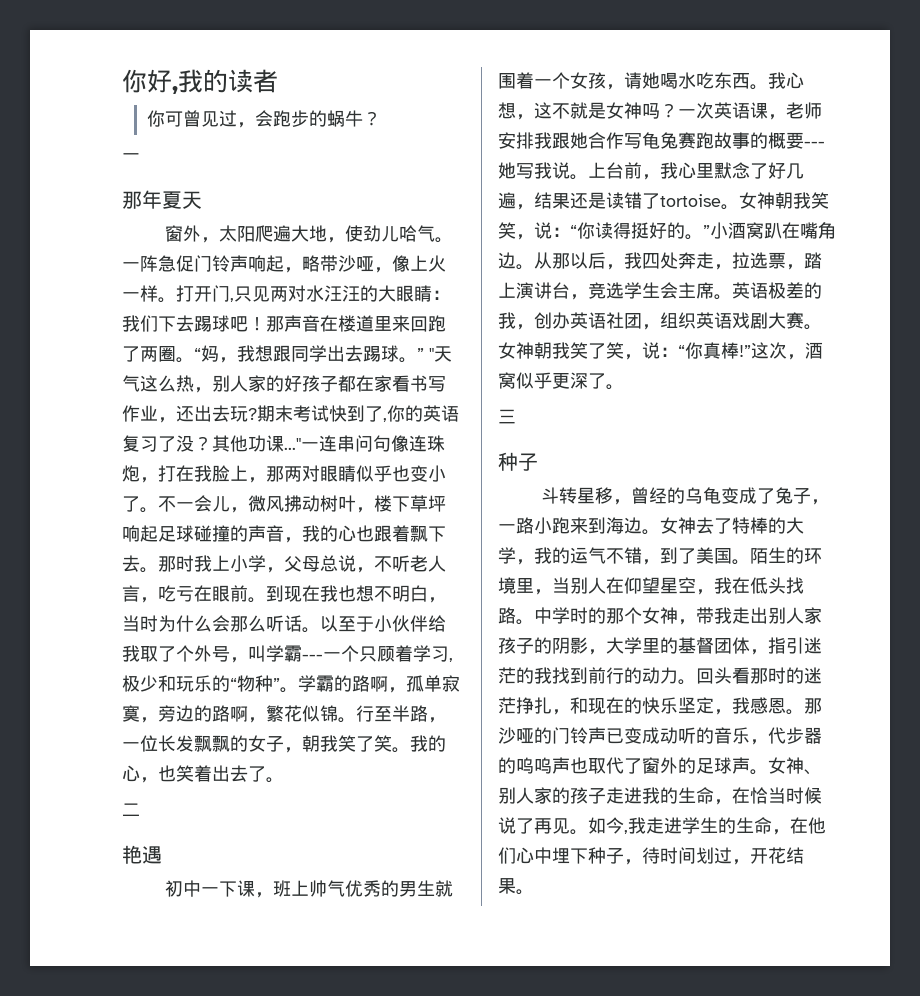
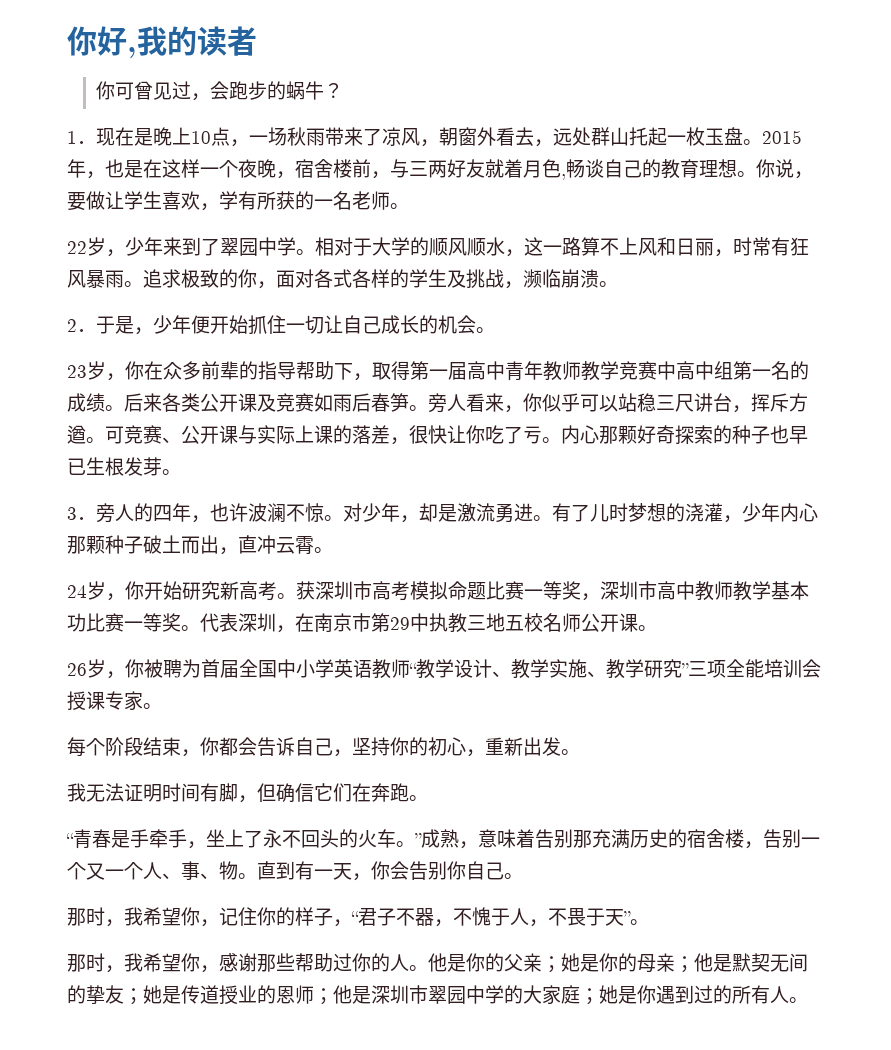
[122,153,140,161] [122,190,202,209] [164,225,453,243] [122,255,446,273] [122,285,450,303] [122,315,446,332] [122,345,452,363] [122,375,446,393] [122,405,459,423] [122,435,445,452] [122,465,446,483] [122,495,446,513] [122,525,446,543] [122,555,446,573] [122,585,446,603] [122,615,446,633] [122,645,453,663] [122,675,460,693] [122,705,446,723] [122,735,446,753] [122,765,284,783] [122,803,140,816] [122,845,162,864] [164,880,453,898] [498,72,804,90] [498,102,822,120] [498,132,825,149] [498,162,804,180] [498,192,829,210] [498,222,836,240] [498,252,822,270] [498,282,822,300] [498,312,822,330] [498,342,823,360] [498,372,624,390] [498,409,516,424] [498,452,538,471] [540,487,829,505] [498,517,804,535] [498,547,822,565] [498,577,804,595] [498,607,822,625] [498,637,822,655] [498,667,822,685] [498,697,822,715] [498,727,822,745] [498,757,822,775] [498,787,822,805] [498,817,826,835] [498,847,804,865] [498,878,516,894] 一 // 那年夏天 // 窗外，太阳爬遍大地，使劲儿哈气。一阵急促门铃声响起，略带沙哑，像上火一样。打开门,只见两对水汪汪的大眼睛：我们下去踢球吧！那声音在楼道里来回跑了两圈。“妈，我想跟同学出去踢球。” "天气这么热，别人家的好孩子都在家看书写作业，还出去玩?期末考试快到了,你的英语复习了没？其他功课..."一连串问句像连珠炮，打在我脸上，那两对眼睛似乎也变小了。不一会儿，微风拂动树叶，楼下草坪响起足球碰撞的声音，我的心也跟着飘下去。那时我上小学，父母总说，不听老人言，吃亏在眼前。到现在我也想不明白，当时为什么会那么听话。以至于小伙伴给我取了个外号，叫学霸---一个只顾着学习,极少和玩乐的“物种”。学霸的路啊，孤单寂寞，旁边的路啊，繁花似锦。行至半路，一位长发飘飘的女子，朝我笑了笑。我的心，也笑着出去了。 // 二 // 艳遇 // 初中一下课，班上帅气优秀的男生就围着一个女孩，请她喝水吃东西。我心想，这不就是女神吗？一次英语课，老师安排我跟她合作写龟兔赛跑故事的概要---她写我说。上台前，我心里默念了好几遍，结果还是读错了tortoise。女神朝我笑笑，说：“你读得挺好的。”小酒窝趴在嘴角边。从那以后，我四处奔走，拉选票，踏上演讲台，竞选学生会主席。英语极差的我，创办英语社团，组织英语戏剧大赛。女神朝我笑了笑，说：“你真棒!”这次，酒窝似乎更深了。 // 三 // 种子 // 斗转星移，曾经的乌龟变成了兔子，一路小跑来到海边。女神去了特棒的大学，我的运气不错，到了美国。陌生的环境里，当别人在仰望星空，我在低头找路。中学时的那个女神，带我走出别人家孩子的阴影，大学里的基督团体，指引迷茫的我找到前行的动力。回头看那时的迷茫挣扎，和现在的快乐坚定，我感恩。那沙哑的门铃声已变成动听的音乐，代步器的呜呜声也取代了窗外的足球声。女神、别人家的孩子走进我的生命，在恰当时候说了再见。如今,我走进学生的生命，在他们心中埋下种子，待时间划过，开花结果 -> [67,127,802,147] [67,159,813,180] [67,191,409,211] [67,237,809,257] [67,269,618,289] [67,315,495,335] [67,361,809,381] [67,393,808,413] [67,425,808,445] [67,457,181,476] [67,503,818,523] [67,535,333,555] [67,581,809,601] [67,613,657,633] [67,659,821,679] [67,691,162,711] [67,737,580,757] [67,783,428,803] [66,829,820,849] [67,861,523,881] [67,907,649,927] [67,953,808,973] [67,985,789,1005] 1．现在是晚上10点，一场秋雨带来了凉风，朝窗外看去，远处群山托起一枚玉盘。2015年，也是在这样一个夜晚，宿舍楼前，与三两好友就着月色,畅谈自己的教育理想。你说，要做让学生喜欢，学有所获的一名老师。 // 22岁，少年来到了翠园中学。相对于大学的顺风顺水，这一路算不上风和日丽，时常有狂风暴雨。追求极致的你，面对各式各样的学生及挑战，濒临崩溃。 // 2．于是，少年便开始抓住一切让自己成长的机会。 // 23岁，你在众多前辈的指导帮助下，取得第一届高中青年教师教学竞赛中高中组第一名的成绩。后来各类公开课及竞赛如雨后春笋。旁人看来，你似乎可以站稳三尺讲台，挥斥方遒。可竞赛、公开课与实际上课的落差，很快让你吃了亏。内心那颗好奇探索的种子也早已生根发芽。 // 3．旁人的四年，也许波澜不惊。对少年，却是激流勇进。有了儿时梦想的浇灌，少年内心那颗种子破土而出，直冲云霄。 // 24岁，你开始研究新高考。获深圳市高考模拟命题比赛一等奖，深圳市高中教师教学基本功比赛一等奖。代表深圳，在南京市第29中执教三地五校名师公开课。 // 26岁，你被聘为首届全国中小学英语教师“教学设计、教学实施、教学研究”三项全能培训会授课专家。 // 每个阶段结束，你都会告诉自己，坚持你的初心，重新出发。 // 我无法证明时间有脚，但确信它们在奔跑。 // “青春是手牵手，坐上了永不回头的火车。”成熟，意味着告别那充满历史的宿舍楼，告别一个又一个人、事、物。直到有一天，你会告别你自己。 // 那时，我希望你，记住你的样子，“君子不器，不愧于人，不畏于天”。 // 那时，我希望你，感谢那些帮助过你的人。他是你的父亲；她是你的母亲；他是默契无间的挚友；她是传道授业的恩师；他是深圳市翠园中学的大家庭；她是你遇到过的所有人

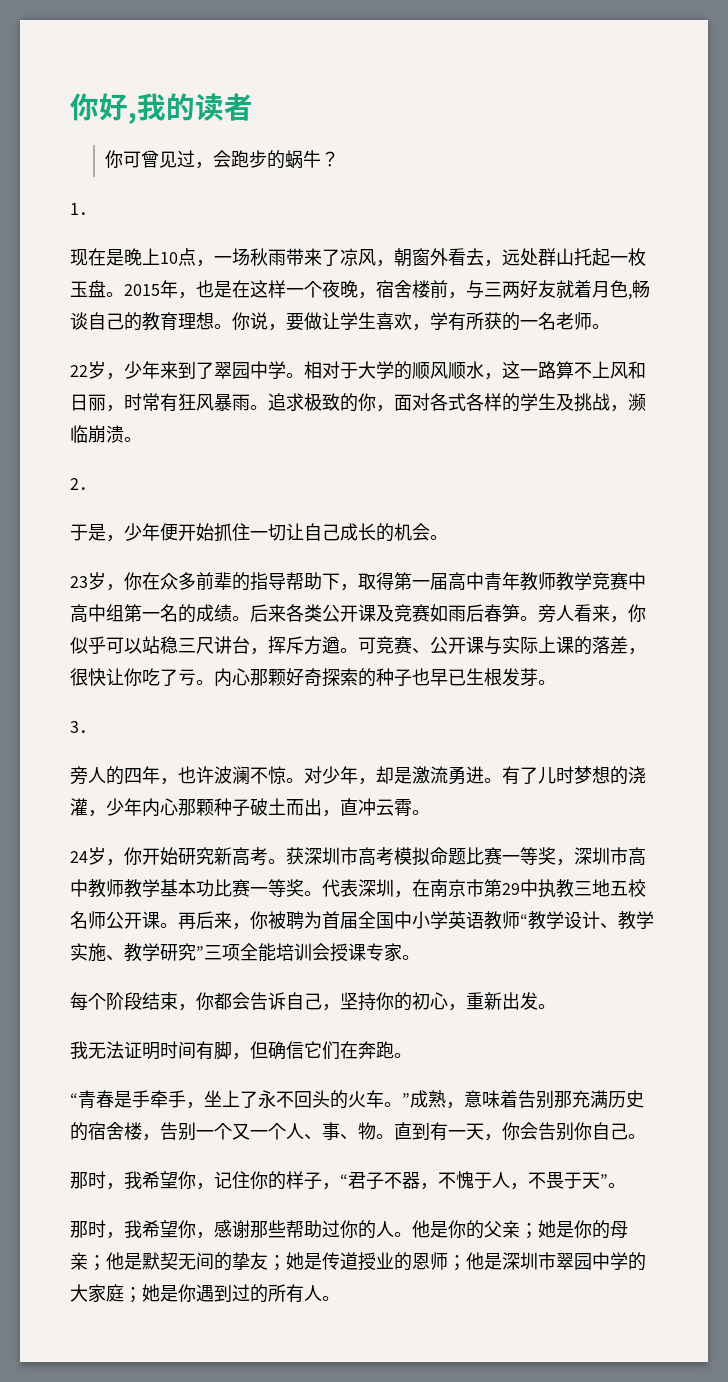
(96, 142) none -> (97, 213) //
(96, 330) none -> (97, 488) //
(96, 518) none -> (97, 731) //
[67,659,106,678] // 26岁 -> [178,911,232,930] 再后来

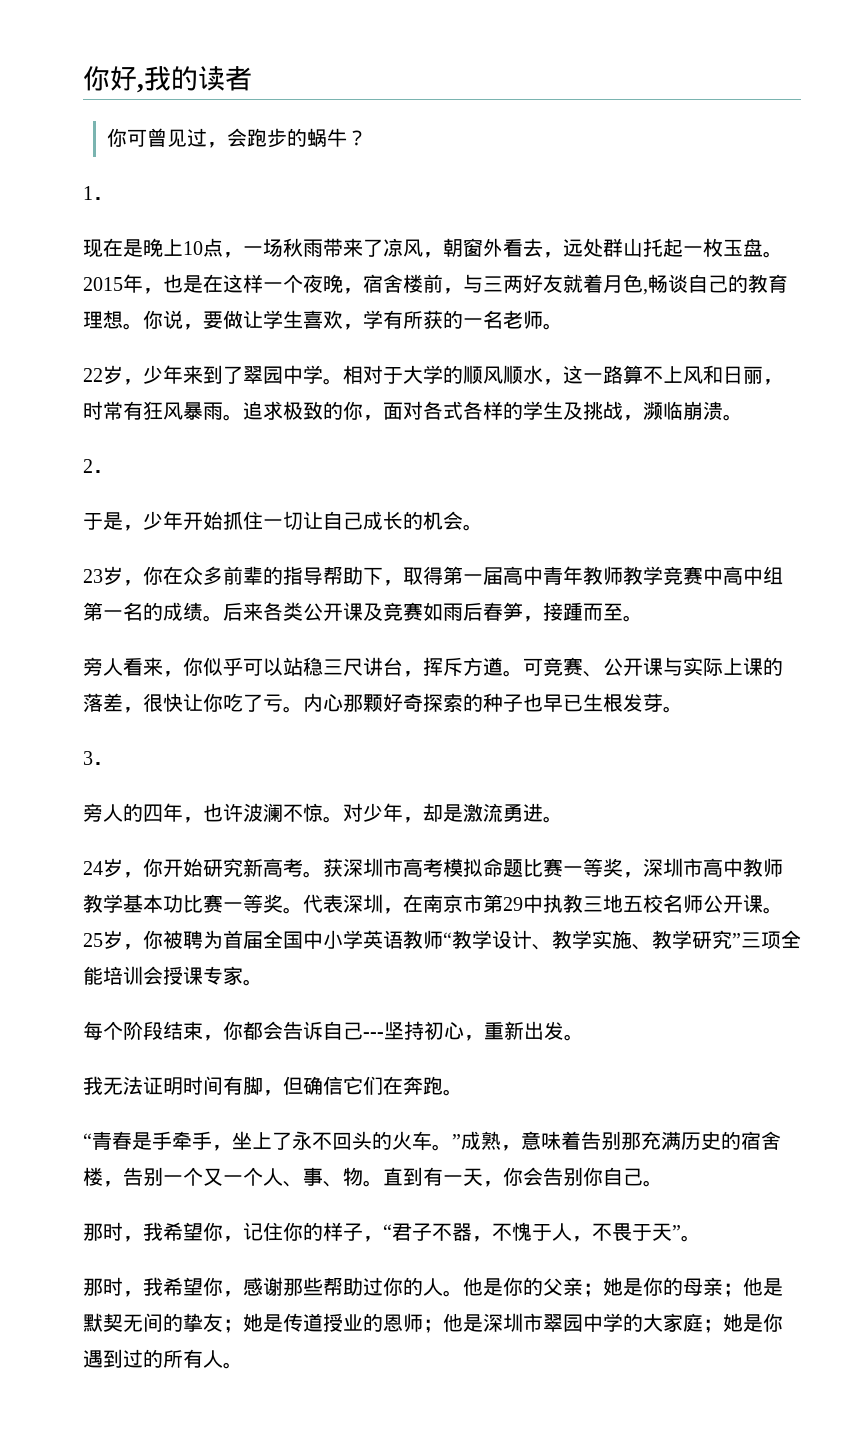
[160,523,178,541] 便 -> (183, 520) none
[520,616,538,621] 。 -> [523,602,643,622] ，接踵而至。 //
[502,766,646,785] [70,798,430,817] 有了儿时梦想的浇灌，少年内心那颗种子破土而出，直冲云霄。 -> (563, 819) none
[178,911,232,930] 再后来 -> [83,930,123,949] 25岁
[322,992,412,1011] ，坚持你的 -> [363,1021,424,1040] ---坚持

